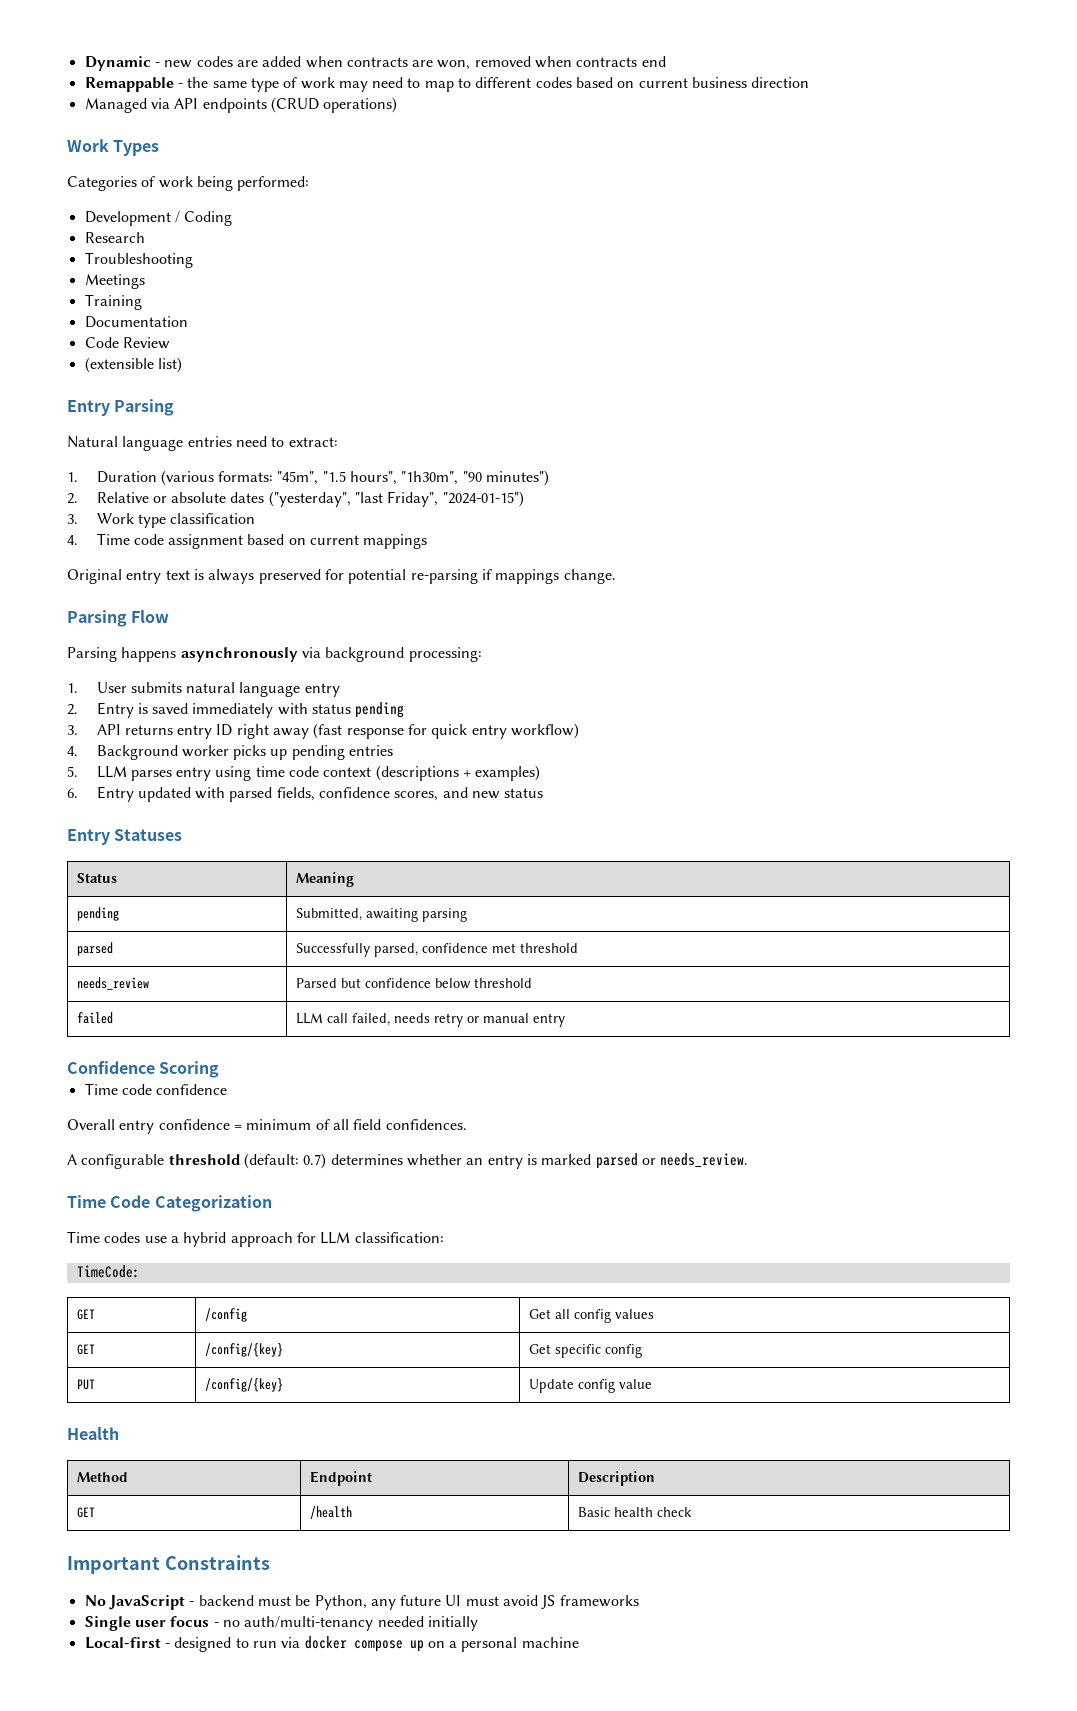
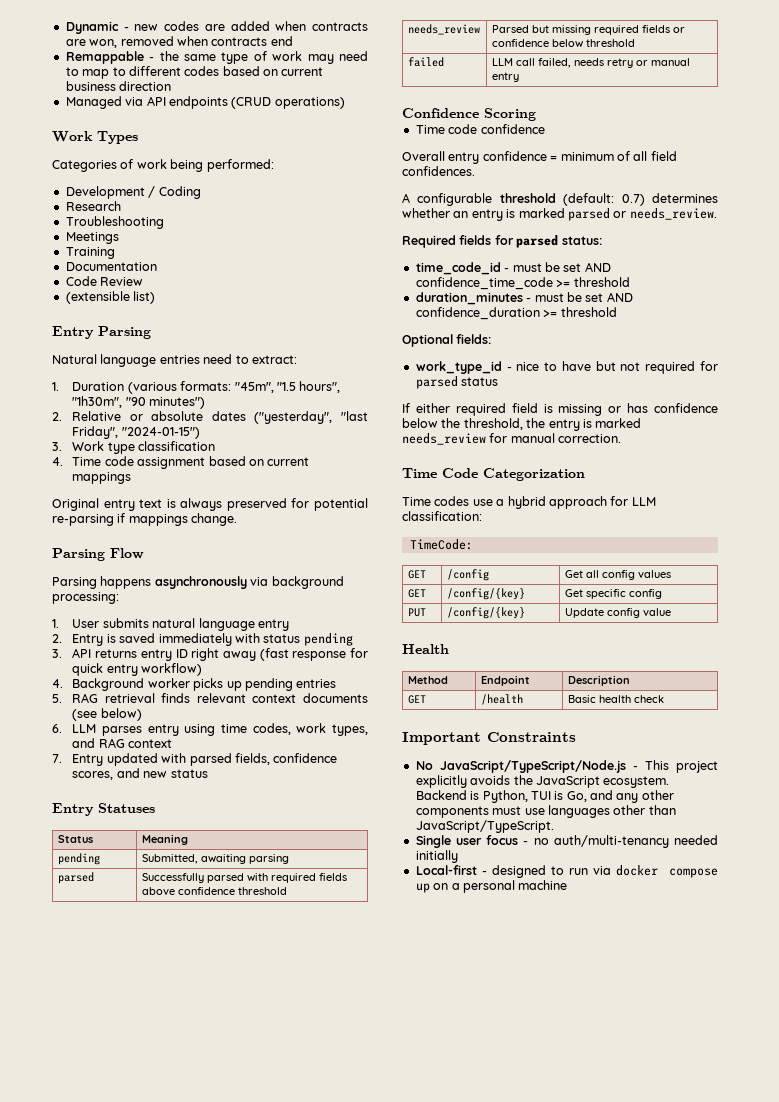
(78, 771) none -> [72,693,368,703] [72,708,142,721] [52,724,62,733] RAG retrieval finds relevant context documents (see below) // 6.
[289,765,541,781] [67,788,78,798] code context (descriptions + examples) // 6. -> [252,723,368,736] [72,738,173,748] [52,754,62,763] codes, work types, and RAG context // 7.
[374,943,517,957] parsed, confidence met -> [206,873,347,883] [141,887,235,895] parsed with required fields above confidence
(362, 983) none -> [551,25,685,35] missing required fields or
(749, 1160) none -> [402,235,602,248] [415,262,611,275] [415,277,630,290] [415,292,633,305] [415,307,617,320] [402,334,492,347] [415,361,718,374] [415,376,499,389] [402,403,718,416] [402,418,642,431] [402,433,622,445] // Required fields for parsed status: // time_code_id - must be set AND confidence_time_code >= threshold // duration_minutes - must be set AND confidence_duration >= threshold // Optional fields: // work_type_id - nice to have but not required for parsed status // If either required field is missing or has confidence below the threshold, the entry is marked needs_review for manual correction.
[108,1595,639,1610] JavaScript - backend must be Python, any future UI must avoid JS frameworks -> [439,760,718,773] [415,775,670,788] [415,790,674,803] [415,805,676,818] [415,820,554,833] JavaScript/TypeScript/Node.js - This project explicitly avoids the JavaScript ecosystem. Backend is Python, TUI is Go, and any other components must use languages other than JavaScript/TypeScript.

